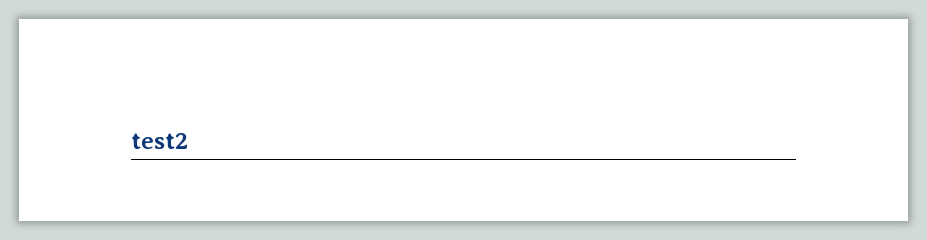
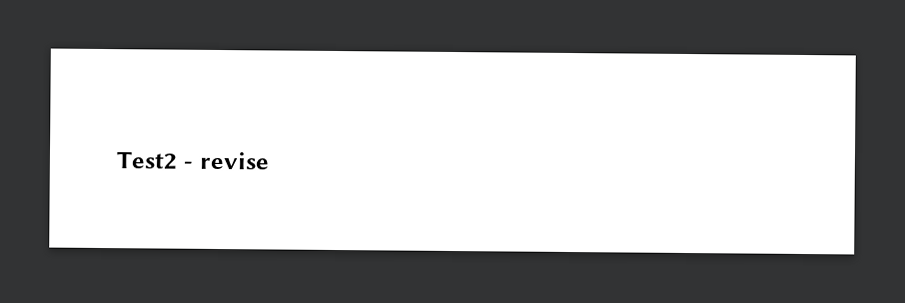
[131,133,188,149] test2 -> [116,151,269,170] Test2 - revise

